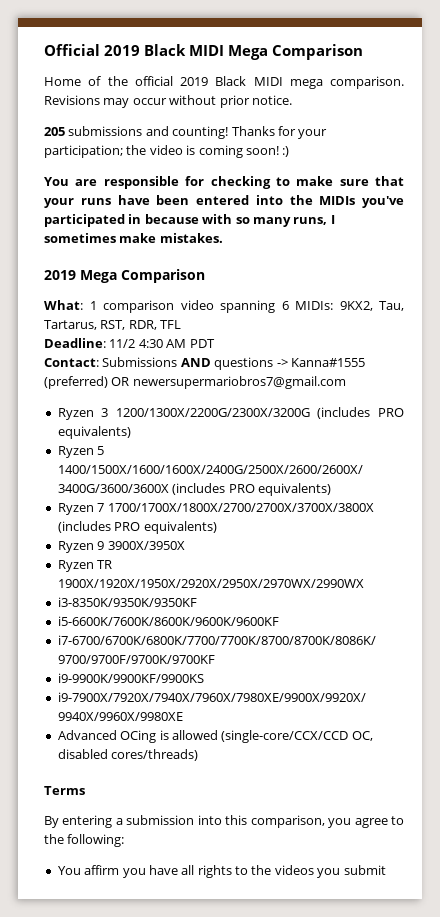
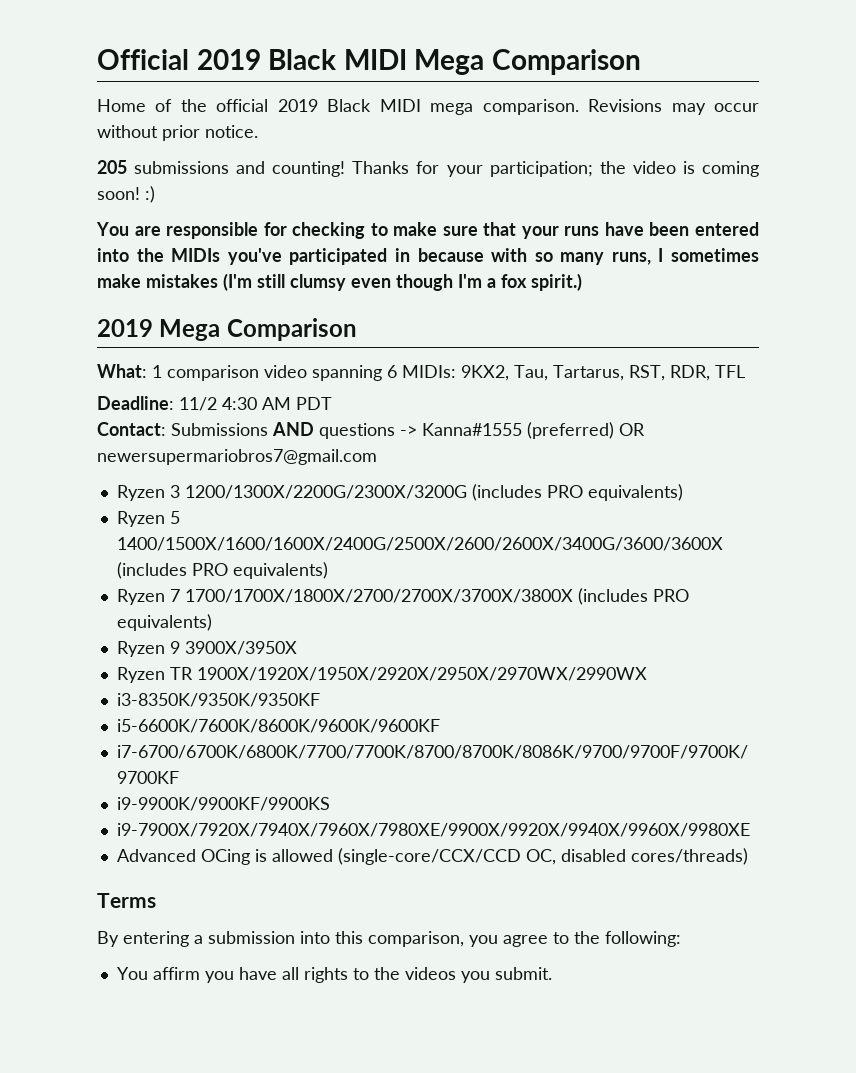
[159,233,223,243] mistakes. -> [146,273,582,291] mistakes (I'm still clumsy even though I'm a fox spirit.)
[343,865,386,875] submit -> [494,967,552,980] submit.

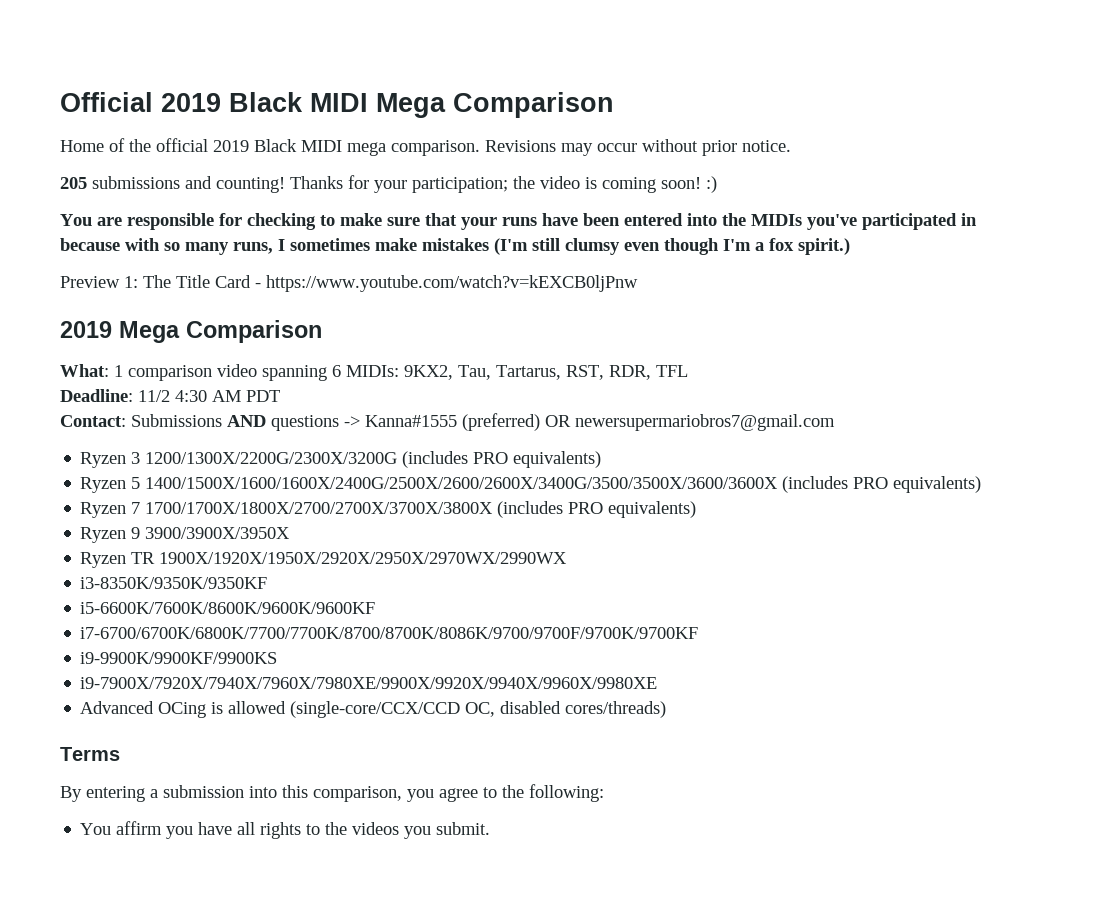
(582, 282) none -> [60,275,638,292] // Preview 1: The Title Card - https://www.youtube.com/watch?v=kEXCB0ljPnw
[116,537,723,551] 1400/1500X/1600/1600X/2400G/2500X/2600/2600X/3400G/3600/3600X -> [145,477,779,489] 1400/1500X/1600/1600X/2400G/2500X/2600/2600X/3400G/3500/3500X/3600/3600X
[184,641,297,655] 3900X/3950X -> [145,527,291,539] 3900/3900X/3950X

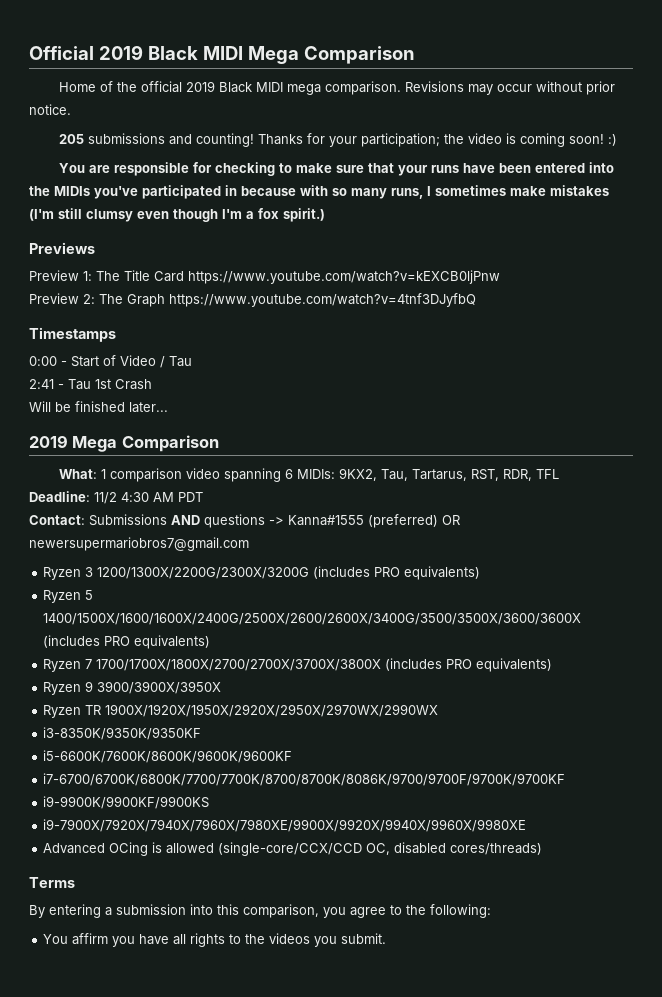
(850, 246) none -> [29,242,95,254] // Previews
[255,275,638,292] - https://www.youtube.com/watch?v=kEXCB0ljPnw -> [188,270,500,284] [29,293,476,307] [29,327,116,342] [29,355,192,368] [29,379,152,390] [29,401,168,413] https://www.youtube.com/watch?v=kEXCB0ljPnw // Preview 2: The Graph https://www.youtube.com/watch?v=4tnf3DJyfbQ // Timestamps // 0:00 - Start of Video / Tau // 2:41 - Tau 1st Crash // Will be finished later...

